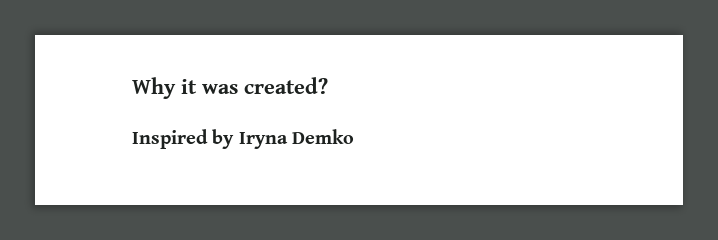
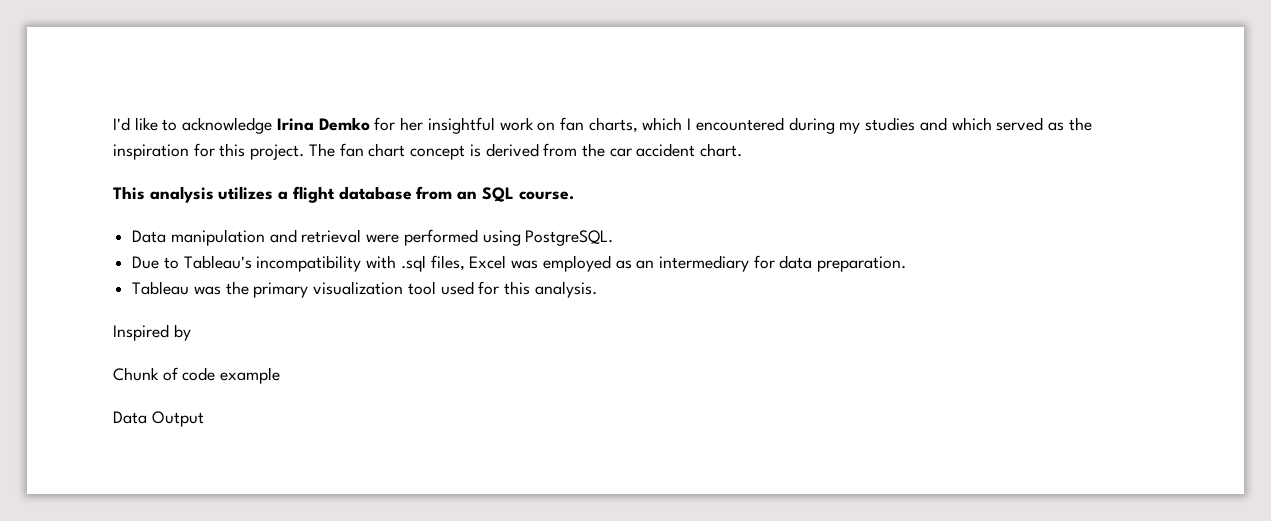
[132,77,328,99] [132,129,354,149] Why it was created? // Inspired by Iryna Demko -> [113,117,1092,134] [113,143,743,160] [113,186,574,203] [132,229,614,246] [132,255,907,272] [132,281,597,298] [113,324,191,341] [113,367,281,384] [113,411,204,427] I'd like to acknowledge Irina Demko for her insightful work on fan charts, which I encountered during my studies and which served as the inspiration for this project. The fan chart concept is derived from the car accident chart. // This analysis utilizes a flight database from an SQL course. // Data manipulation and retrieval were performed using PostgreSQL. // Due to Tableau's incompatibility with .sql files, Excel was employed as an intermediary for data preparation. // Tableau was the primary visualization tool used for this analysis. // Inspired by // Chunk of code example // Data Output

